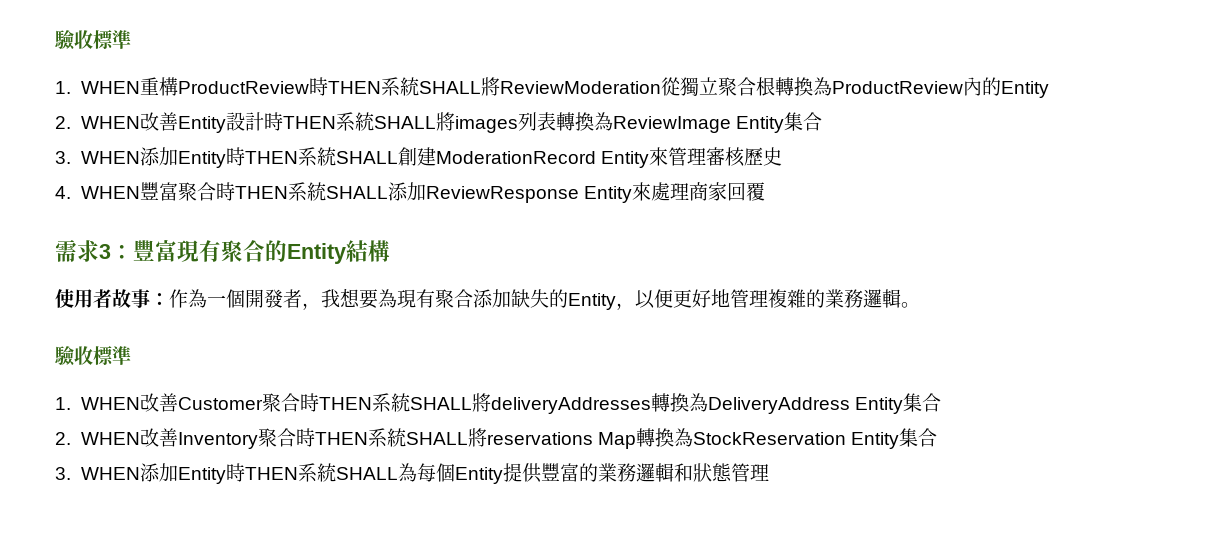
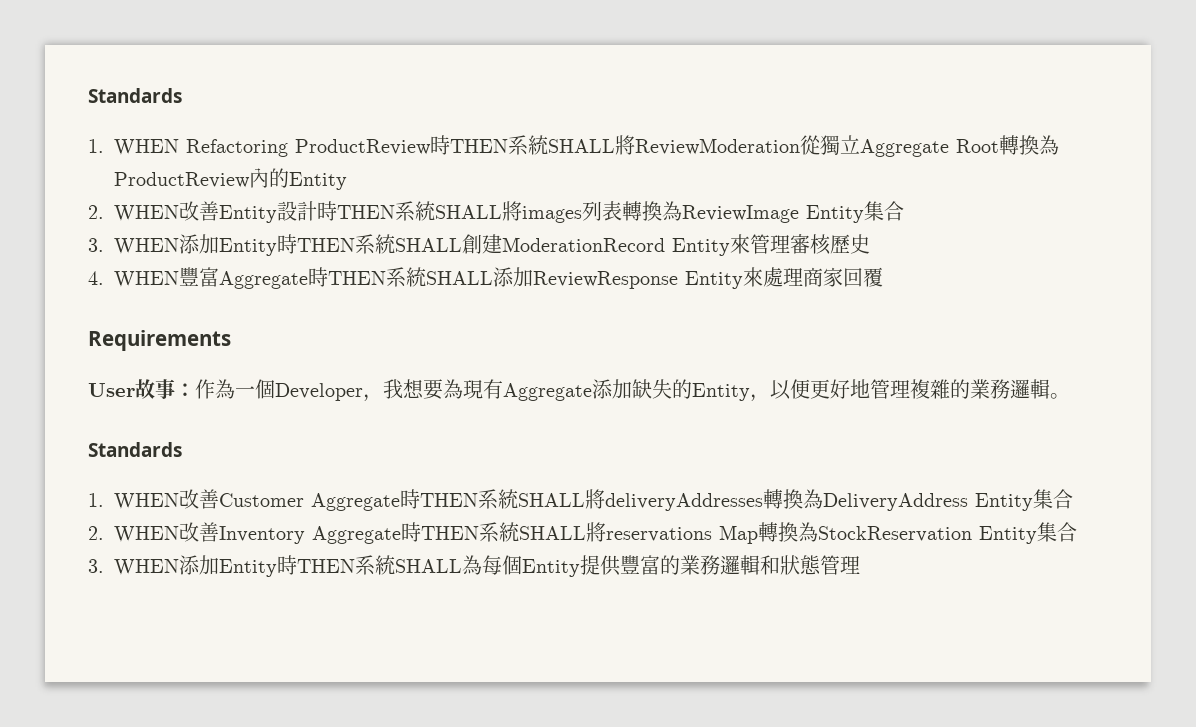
[54,30,131,50] [55,77,178,96] 驗收標準 // 1. WHEN重構 -> [88,88,182,103] [88,139,289,157] Standards // 1. WHEN Refactoring
[717,77,775,96] 聚合根 -> [860,139,1000,157] Aggregate Root
[177,182,216,201] 聚合 -> [219,271,309,289] Aggregate
[55,239,390,264] [55,289,112,308] 需求3：豐富現有聚合的Entity結構 // 使用者 -> [88,330,231,351] [88,383,135,397] Requirements // User
[245,289,302,308] 開發者 -> [275,383,363,401] Developer
[435,289,473,308] 聚合 -> [503,383,592,401] Aggregate
[54,346,131,366] 驗收標準 -> [88,442,182,457] Standards
[261,393,300,412] 聚合 -> [311,493,401,511] Aggregate
[257,428,296,447] 聚合 -> [312,526,402,544] Aggregate

